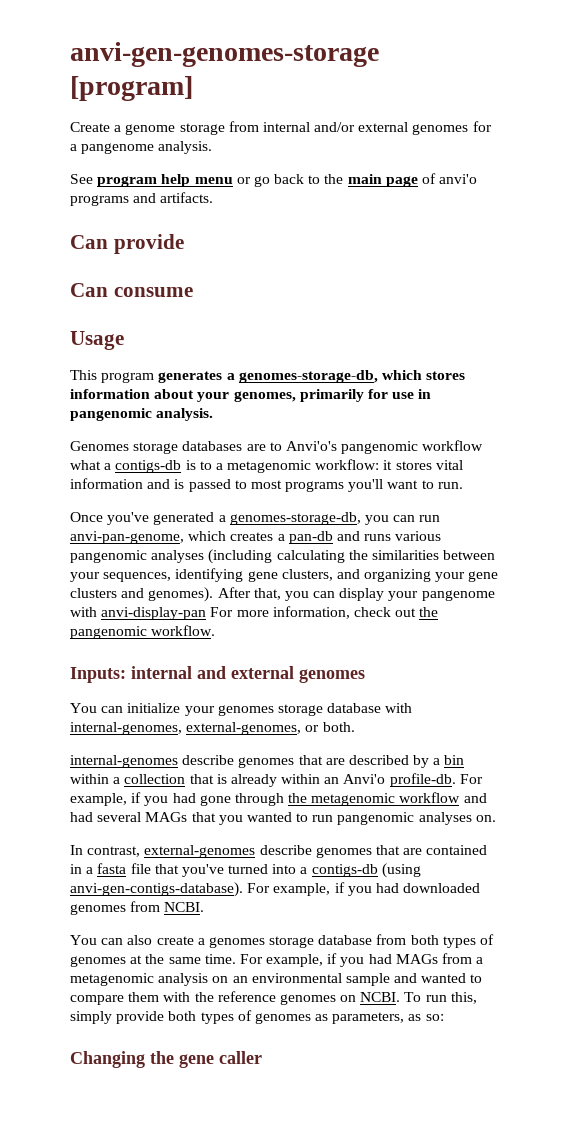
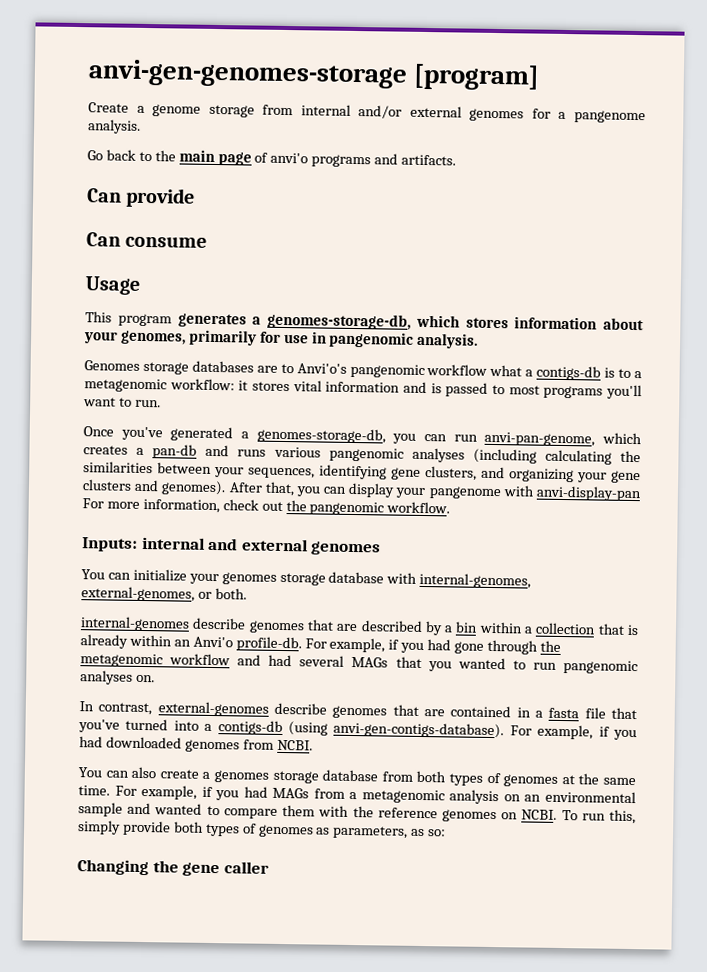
[70,174,270,187] See program help menu or go -> [87,150,103,161] Go

